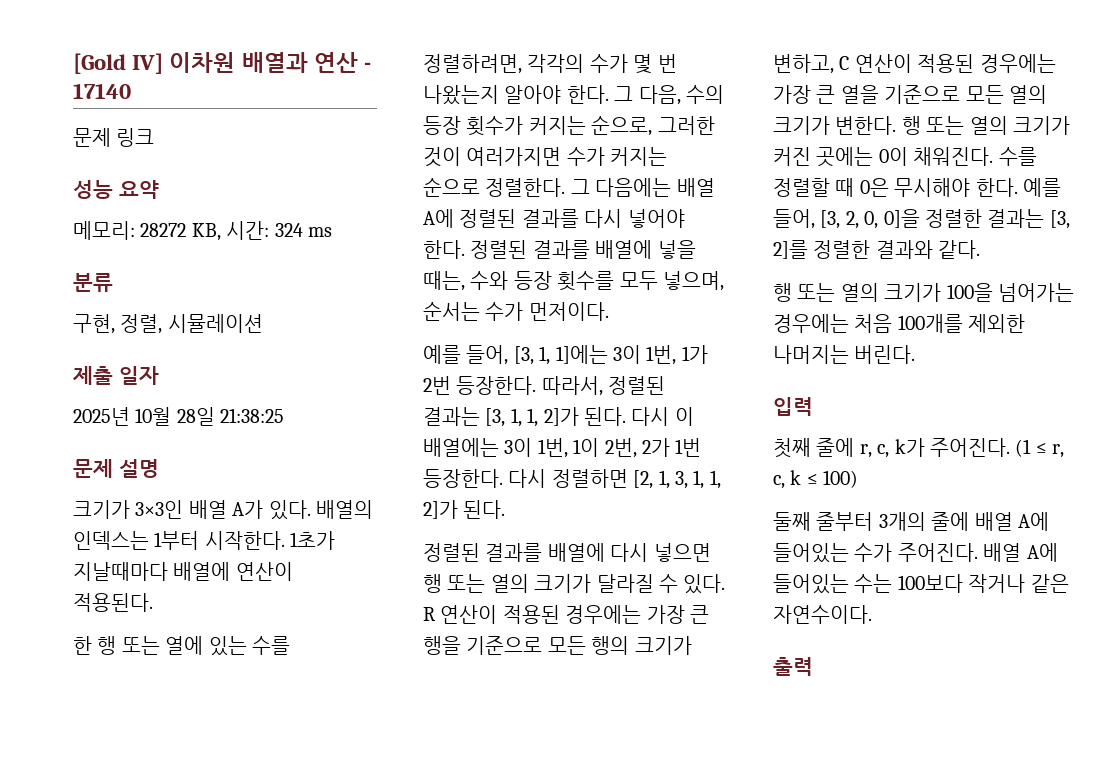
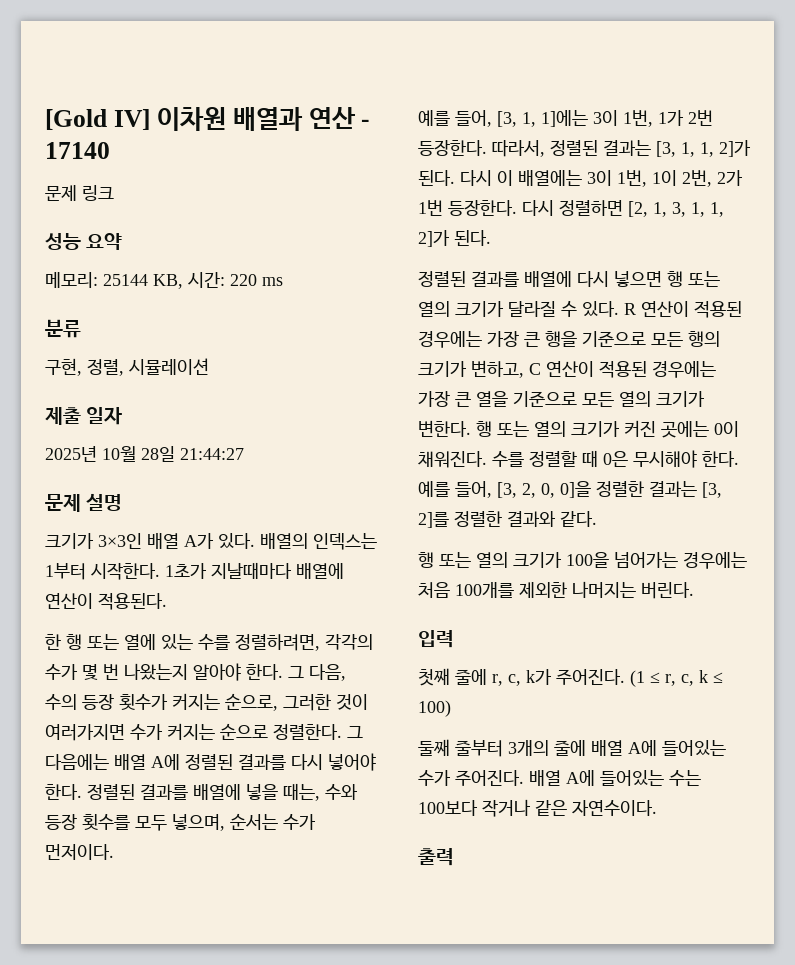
[140,223,187,237] 28272 -> [103,274,148,286] 25144
[274,223,303,237] 324 -> [230,274,257,286] 220
[220,408,285,423] 21:38:25 -> [180,448,244,460] 21:44:27

